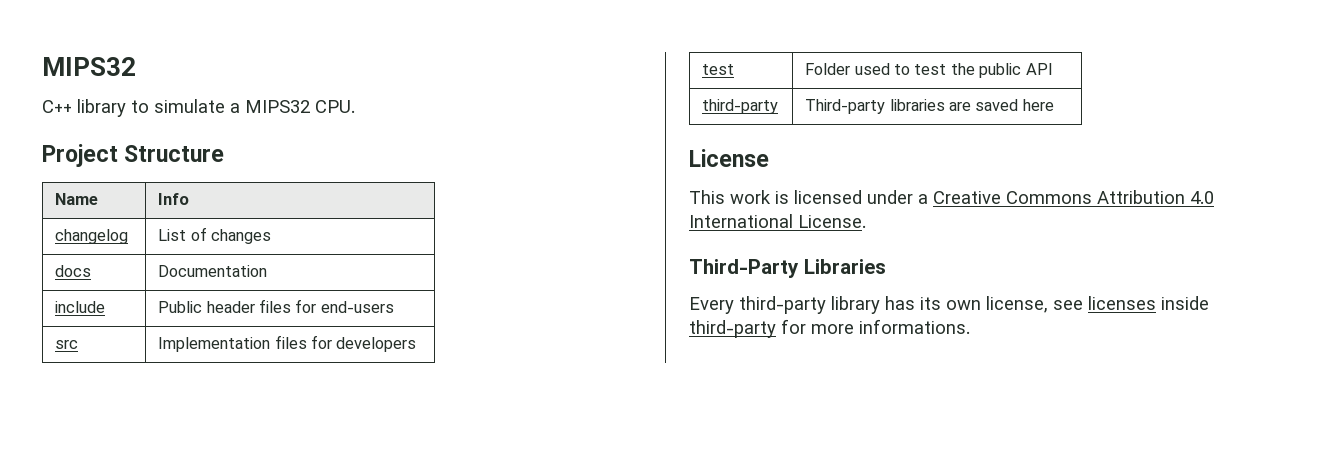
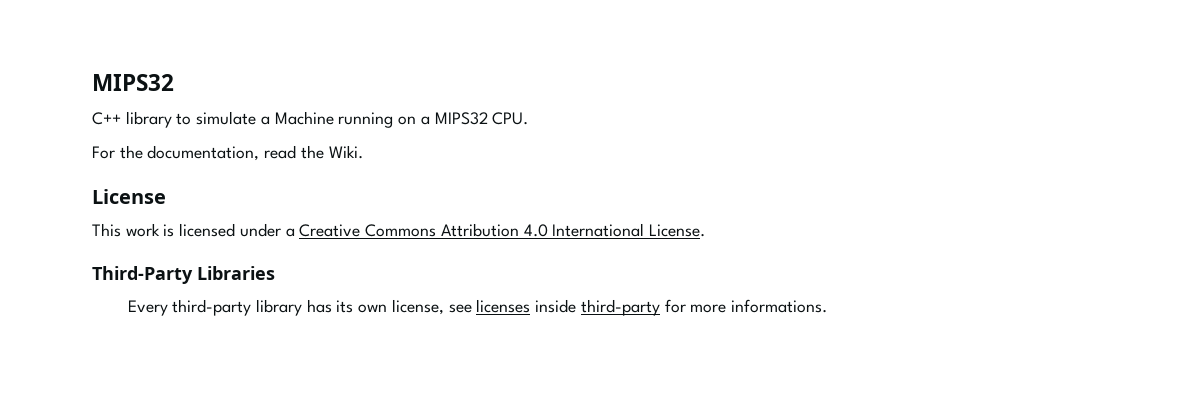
[245,100,355,113] [42,144,225,167] [55,193,99,205] [158,193,190,205] [55,229,129,244] [158,227,271,244] [55,265,92,277] [158,265,268,277] [55,301,106,313] [158,299,394,313] [55,340,79,349] [158,335,417,352] [702,64,735,75] [805,63,1053,78] [702,99,779,114] [805,99,1054,114] MIPS32 CPU. // Project Structure // Name | Info // changelog | List of changes // docs | Documentation // include | Public header files for end-users // src | Implementation files for developers // test | Folder used to test the public API // third-party | Third-party libraries are saved here -> [274,111,529,128] [92,145,363,161] Machine running on a MIPS32 CPU. // For the documentation, read the Wiki.

